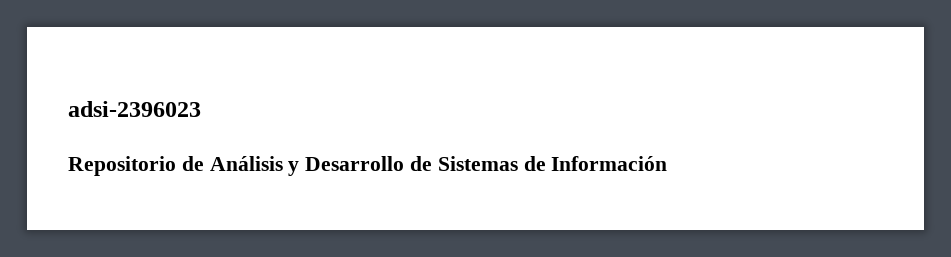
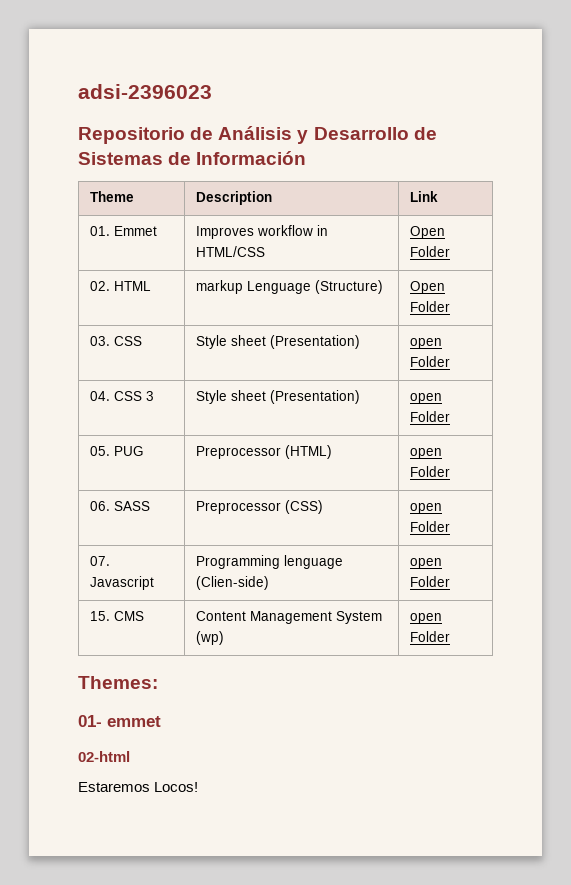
(668, 163) none -> [89,191,134,202] [195,191,272,205] [409,191,438,202] [89,226,157,236] [195,225,328,239] [195,246,265,257] [409,226,445,239] [409,246,450,257] [89,281,151,291] [195,280,383,294] [409,281,445,294] [409,301,450,312] [89,336,142,346] [195,335,360,349] [409,338,442,349] [409,356,450,367] [89,391,154,401] [195,390,360,404] [409,393,442,404] [409,411,450,422] [89,446,144,456] [195,445,332,459] [409,448,442,459] [409,466,450,477] [89,501,150,511] [195,500,323,514] [409,503,442,514] [409,521,450,532] [89,556,110,566] [89,576,154,590] [195,555,343,569] [195,576,269,590] [409,558,442,569] [409,576,450,587] [89,611,144,621] [195,611,382,624] [195,631,224,645] [409,613,442,624] [409,631,450,642] [78,676,158,689] [78,715,161,727] [78,751,130,762] [78,782,199,792] // Theme | Description | Link // 01. Emmet | Improves workflow in HTML/CSS | Open Folder // 02. HTML | markup Lenguage (Structure) | Open Folder // 03. CSS | Style sheet (Presentation) | open Folder // 04. CSS 3 | Style sheet (Presentation) | open Folder // 05. PUG | Preprocessor (HTML) | open Folder // 06. SASS | Preprocessor (CSS) | open Folder // 07. Javascript | Programming lenguage (Clien-side) | open Folder // 15. CMS | Content Management System (wp) | open Folder // Themes: // 01- emmet // 02-html // Estaremos Locos!

